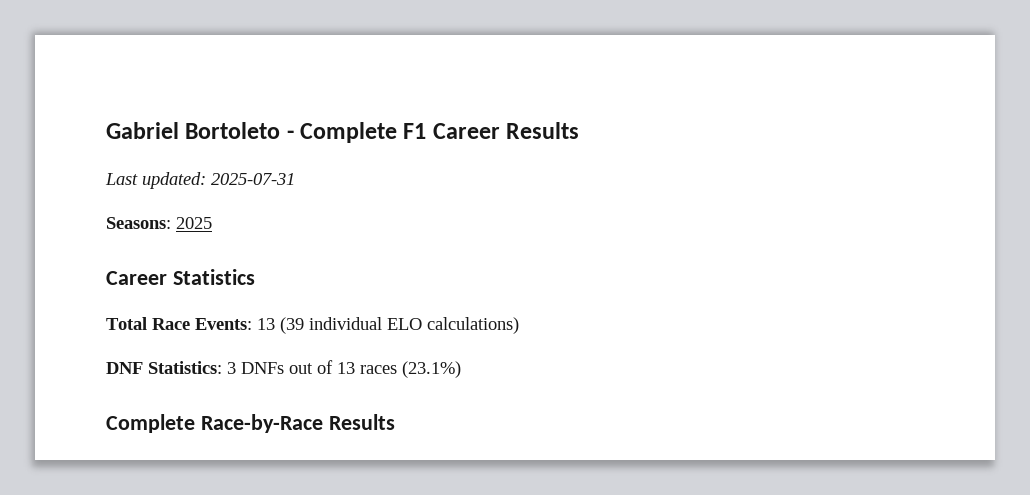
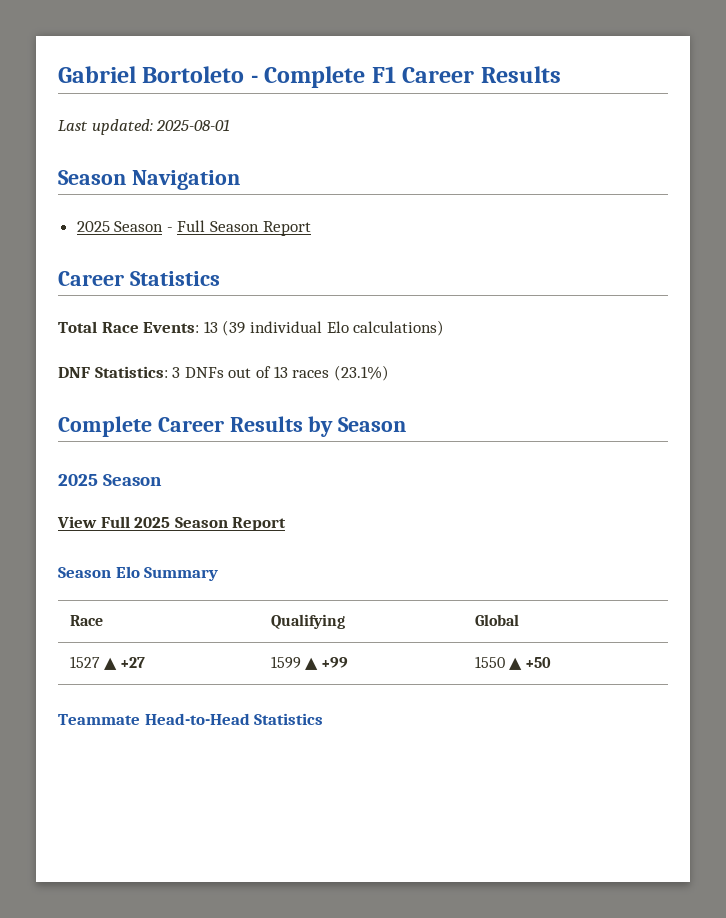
[211,173,295,185] [106,217,212,229] 2025-07-31 // Seasons: 2025 -> [156,119,231,131] [58,170,240,190] [76,220,311,236] 2025-08-01 // Season Navigation // 2025 Season - Full Season Report
[387,318,422,330] ELO -> [326,321,349,333] Elo
[200,414,395,433] Race-by-Race Results -> [157,416,407,437] [58,474,163,486] [57,516,287,531] [58,566,219,581] [69,615,103,626] [270,614,345,629] [474,614,519,626] [69,656,146,670] [270,656,349,670] [474,656,552,670] [58,713,324,725] Career Results by Season // 2025 Season // View Full 2025 Season Report // Season Elo Summary // Race | Qualifying | Global // 1527 ▲ +27 | 1599 ▲ +99 | 1550 ▲ +50 // Teammate Head-to-Head Statistics

